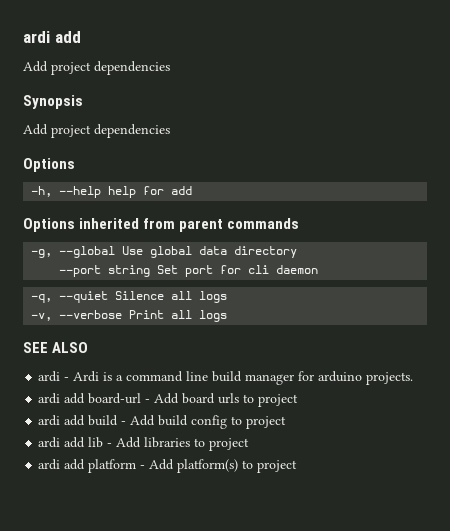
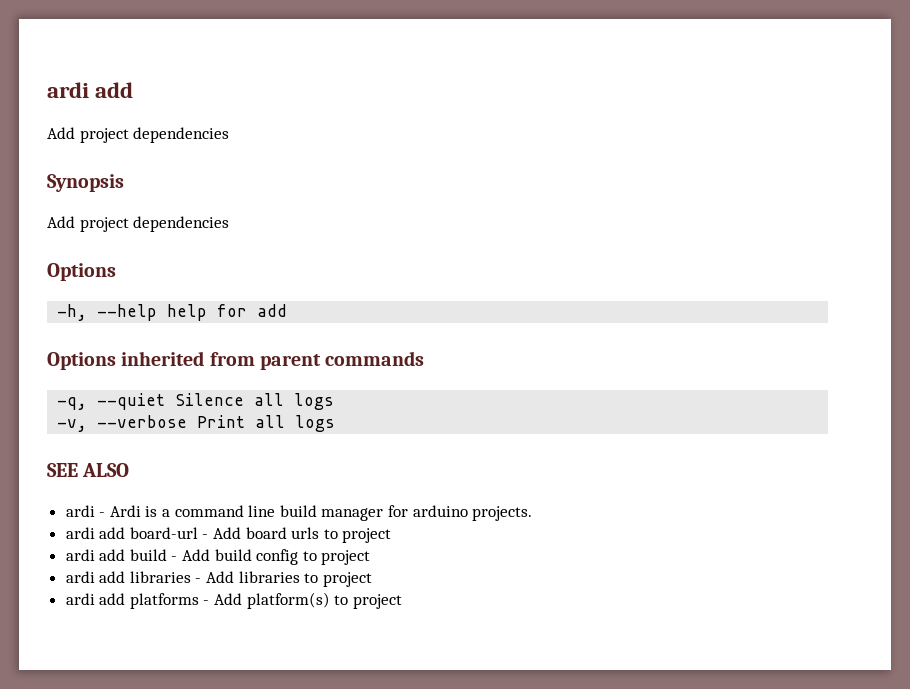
[31,246,298,258] [59,265,319,277] // -g, --global Use global data directory // --port string Set port for cli daemon -> (425, 358) none
[88,437,104,448] lib -> [129,571,191,583] libraries
[88,459,137,473] platform -> [129,593,199,609] platforms

